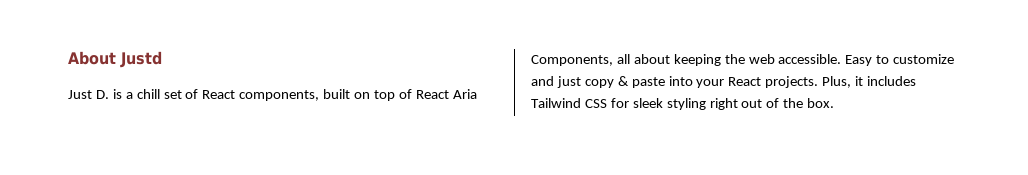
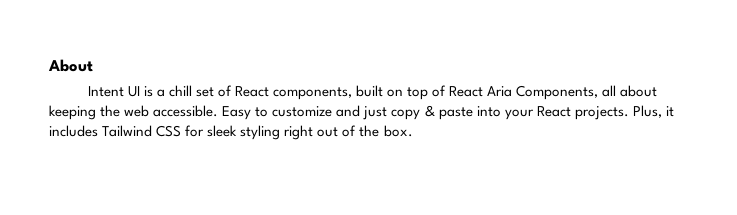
[120,51,162,68] [68,90,109,99] Justd // Just D. -> [87,86,140,97] // Intent UI

